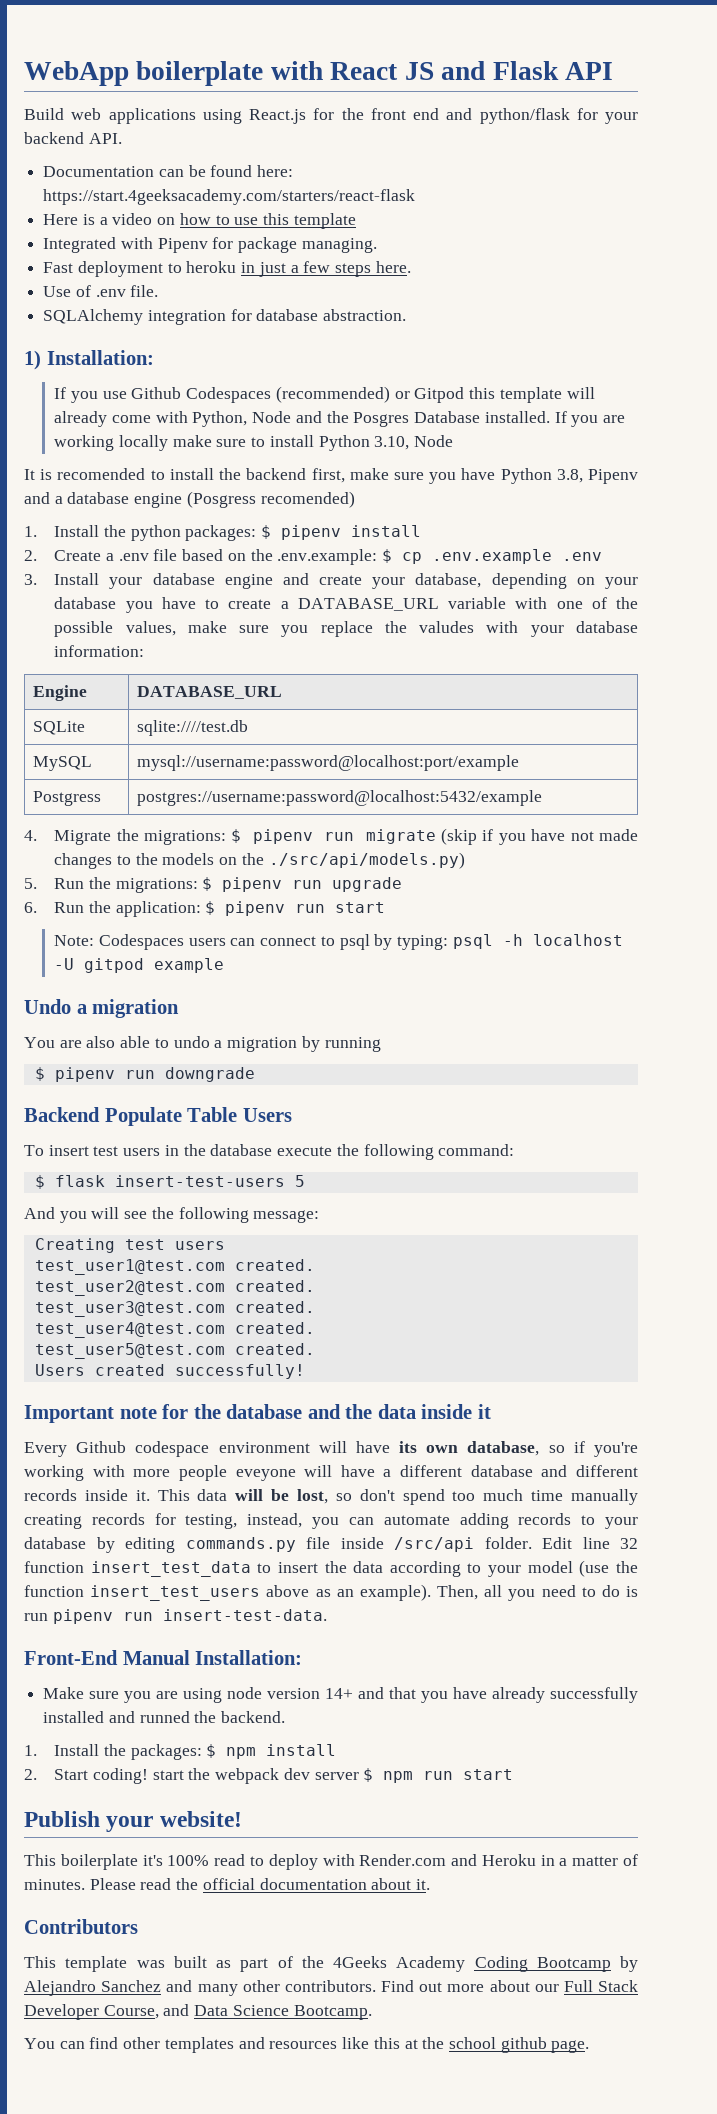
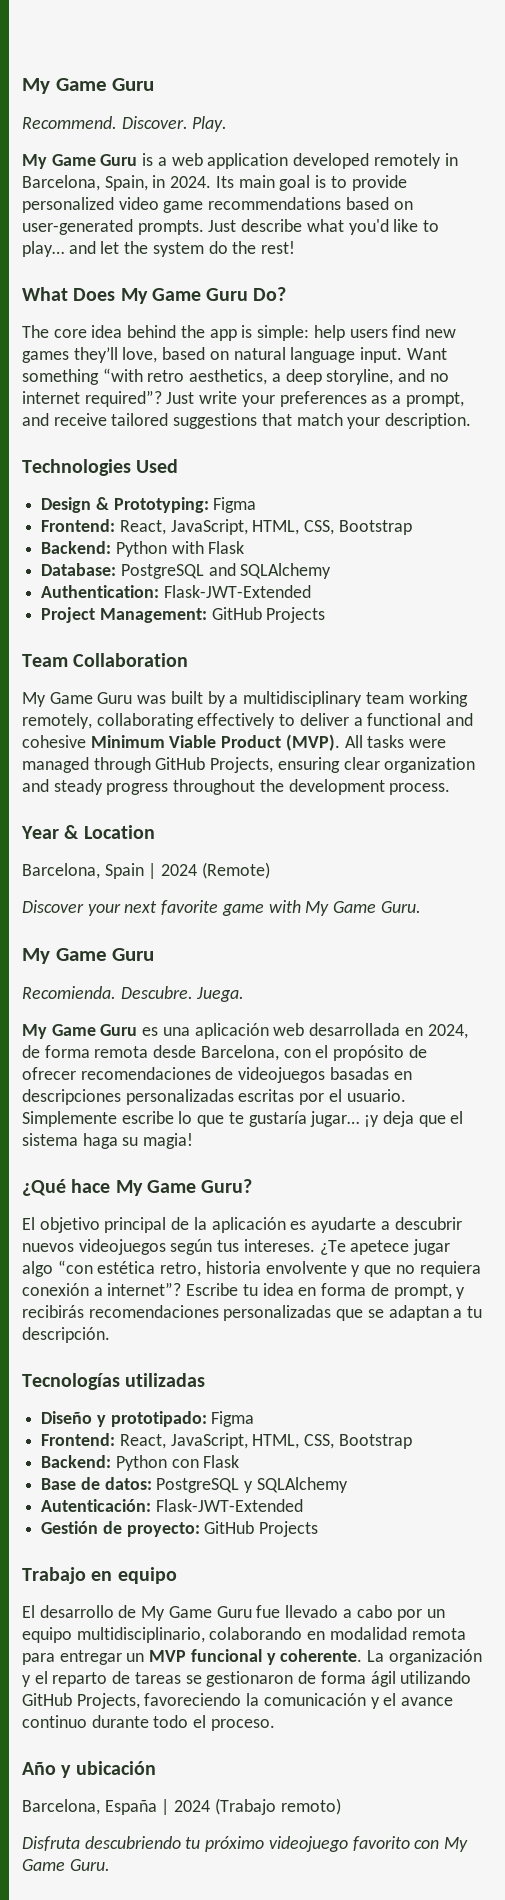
[24,61,613,86] [24,108,638,124] [24,132,122,144] [43,165,294,177] [43,189,416,205] [43,213,356,229] [43,237,377,253] [43,261,411,277] [43,285,159,297] [43,309,407,325] [24,350,154,370] [54,386,595,403] [54,411,625,427] [54,435,454,451] [24,468,638,484] [24,491,355,508] [24,525,422,541] [24,549,603,565] [24,573,638,589] [54,597,638,613] [54,621,639,637] [54,645,145,657] [32,685,87,701] [136,686,282,699] [32,721,85,735] [136,720,248,736] [32,756,92,771] [136,755,519,771] [32,791,101,806] [136,790,542,806] [24,828,638,845] [54,852,465,869] [24,877,403,893] [24,901,386,917] [54,934,623,950] [54,958,225,973] [24,999,180,1018] [24,1036,381,1052] [34,1067,255,1082] [24,1107,292,1126] [24,1144,515,1160] [34,1175,305,1189] [24,1207,320,1223] [34,1238,225,1253] [34,1259,315,1275] [34,1280,315,1296] [34,1301,315,1317] [34,1322,315,1338] [34,1343,315,1359] [34,1364,305,1379] [24,1404,491,1423] [24,1441,638,1457] [24,1465,638,1481] [24,1489,638,1505] [24,1513,638,1529] [24,1537,638,1553] [24,1560,638,1577] [24,1584,638,1601] [24,1609,327,1624] [24,1650,303,1665] [43,1687,638,1703] [43,1711,286,1723] [24,1744,337,1760] [24,1768,514,1784] [24,1811,242,1832] [24,1854,639,1870] [24,1878,431,1890] [24,1919,138,1934] [24,1956,638,1972] [24,1980,638,1996] [24,2004,372,2020] [24,2037,590,2053] WebApp boilerplate with React JS and Flask API // Build web applications using React.js for the front end and python/flask for your backend API. // Documentation can be found here: https://start.4geeksacademy.com/starters/react-flask // Here is a video on how to use this template // Integrated with Pipenv for package managing. // Fast deployment to heroku in just a few steps here. // Use of .env file. // SQLAlchemy integration for database abstraction. // 1) Installation: // If you use Github Codespaces (recommended) or Gitpod this template will already come with Python, Node and the Posgres Database installed. If you are working locally make sure to install Python 3.10, Node // It is recomended to install the backend first, make sure you have Python 3.8, Pipenv and a database engine (Posgress recomended) // 1. Install the python packages: $ pipenv install // 2. Create a .env file based on the .env.example: $ cp .env.example .env // 3. Install your database engine and create your database, depending on your database you have to create a DATABASE_URL variable with one of the possible values, make sure you replace the valudes with your database information: // Engine | DATABASE_URL // SQLite | sqlite:////test.db // MySQL | mysql://username:password@localhost:port/example // Postgress | postgres://username:password@localhost:5432/example // 4. Migrate the migrations: $ pipenv run migrate (skip if you have not made changes to the models on the ./src/api/models.py) // 5. Run the migrations: $ pipenv run upgrade // 6. Run the application: $ pipenv run start // Note: Codespaces users can connect to psql by typing: psql -h localhost -U gitpod example // Undo a migration // You are also able to undo a migration by running // $ pipenv run downgrade // Backend Populate Table Users // To insert test users in the database execute the following command: // $ flask insert-test-users 5 // And you will see the following message: // Creating test users // test_user1@test.com created. // test_user2@test.com created. // test_user3@test.com created. // test_user4@test.com created. // test_user5@test.com created. // Users created successfully! // Important note for the database and the data inside it // Every Github codespace environment will have its own database, so if you're working with more people eveyone will have a different database and different records inside it. This data will be lost, so don't spend too much time manually creating records for testing, instead, you can automate adding records to your database by editing commands.py file inside /src/api folder. Edit line 32 function insert_test_data to insert the data according to your model (use the function insert_test_users above as an example). Then, all you need to do is run pipenv run insert-test-data. // Front-End Manual Installation: // Make sure you are using node version 14+ and that you have already successfully installed and runned the backend. // 1. Install the packages: $ npm install // 2. Start coding! start the webpack dev server $ npm run start // Publish your website! // This boilerplate it's 100% read to deploy with Render.com and Heroku in a matter of minutes. Please read the official documentation about it. // Contributors // This template was built as part of the 4Geeks Academy Coding Bootcamp by Alejandro Sanchez and many other contributors. Find out more about our Full Stack Developer Course, and Data Science Bootcamp. // You can find other templates and resources like this at the school github page. -> [22,78,155,94] [22,116,228,132] [22,153,458,169] [22,175,407,191] [22,197,413,213] [22,219,440,235] [22,241,296,257] [22,287,287,304] [22,325,456,341] [22,347,447,363] [22,368,449,385] [22,390,464,407] [22,413,472,429] [22,459,179,476] [41,497,257,513] [41,519,412,535] [41,541,245,557] [41,563,332,579] [41,585,311,598] [41,607,326,623] [22,653,189,667] [22,691,468,707] [22,713,474,729] [22,734,447,751] [22,757,476,773] [22,779,451,795] [21,825,155,839] [22,862,270,879] [22,900,421,916] [22,948,155,964] [22,986,245,1002] [22,1023,468,1039] [22,1045,427,1061] [22,1067,412,1083] [22,1089,406,1105] [22,1111,464,1127] [22,1133,194,1149] [22,1179,253,1196] [22,1217,462,1233] [22,1239,451,1255] [22,1260,481,1277] [22,1282,466,1299] [22,1305,483,1321] [22,1327,110,1343] [22,1373,206,1390] [41,1411,255,1427] [41,1433,412,1449] [41,1455,240,1471] [41,1477,348,1493] [41,1499,303,1512] [41,1521,319,1537] [22,1567,177,1584] [22,1605,445,1621] [22,1627,466,1643] [22,1649,482,1665] [22,1671,472,1687] [22,1693,454,1709] [22,1715,275,1731] [22,1761,156,1778] [22,1798,341,1815] [22,1836,469,1852] [22,1859,110,1871] My Game Guru // Recommend. Discover. Play. // My Game Guru is a web application developed remotely in Barcelona, Spain, in 2024. Its main goal is to provide personalized video game recommendations based on user-generated prompts. Just describe what you'd like to play… and let the system do the rest! // What Does My Game Guru Do? // The core idea behind the app is simple: help users find new games they’ll love, based on natural language input. Want something “with retro aesthetics, a deep storyline, and no internet required”? Just write your preferences as a prompt, and receive tailored suggestions that match your description. // Technologies Used // Design & Prototyping: Figma // Frontend: React, JavaScript, HTML, CSS, Bootstrap // Backend: Python with Flask // Database: PostgreSQL and SQLAlchemy // Authentication: Flask-JWT-Extended // Project Management: GitHub Projects // Team Collaboration // My Game Guru was built by a multidisciplinary team working remotely, collaborating effectively to deliver a functional and cohesive Minimum Viable Product (MVP). All tasks were managed through GitHub Projects, ensuring clear organization and steady progress throughout the development process. // Year & Location // Barcelona, Spain | 2024 (Remote) // Discover your next favorite game with My Game Guru. // My Game Guru // Recomienda. Descubre. Juega. // My Game Guru es una aplicación web desarrollada en 2024, de forma remota desde Barcelona, con el propósito de ofrecer recomendaciones de videojuegos basadas en descripciones personalizadas escritas por el usuario. Simplemente escribe lo que te gustaría jugar… ¡y deja que el sistema haga su magia! // ¿Qué hace My Game Guru? // El objetivo principal de la aplicación es ayudarte a descubrir nuevos videojuegos según tus intereses. ¿Te apetece jugar algo “con estética retro, historia envolvente y que no requiera conexión a internet”? Escribe tu idea en forma de prompt, y recibirás recomendaciones personalizadas que se adaptan a tu descripción. // Tecnologías utilizadas // Diseño y prototipado: Figma // Frontend: React, JavaScript, HTML, CSS, Bootstrap // Backend: Python con Flask // Base de datos: PostgreSQL y SQLAlchemy // Autenticación: Flask-JWT-Extended // Gestión de proyecto: GitHub Projects // Trabajo en equipo // El desarrollo de My Game Guru fue llevado a cabo por un equipo multidisciplinario, colaborando en modalidad remota para entregar un MVP funcional y coherente. La organización y el reparto de tareas se gestionaron de forma ágil utilizando GitHub Projects, favoreciendo la comunicación y el avance continuo durante todo el proceso. // Año y ubicación // Barcelona, España | 2024 (Trabajo remoto) // Disfruta descubriendo tu próximo videojuego favorito con My Game Guru.

